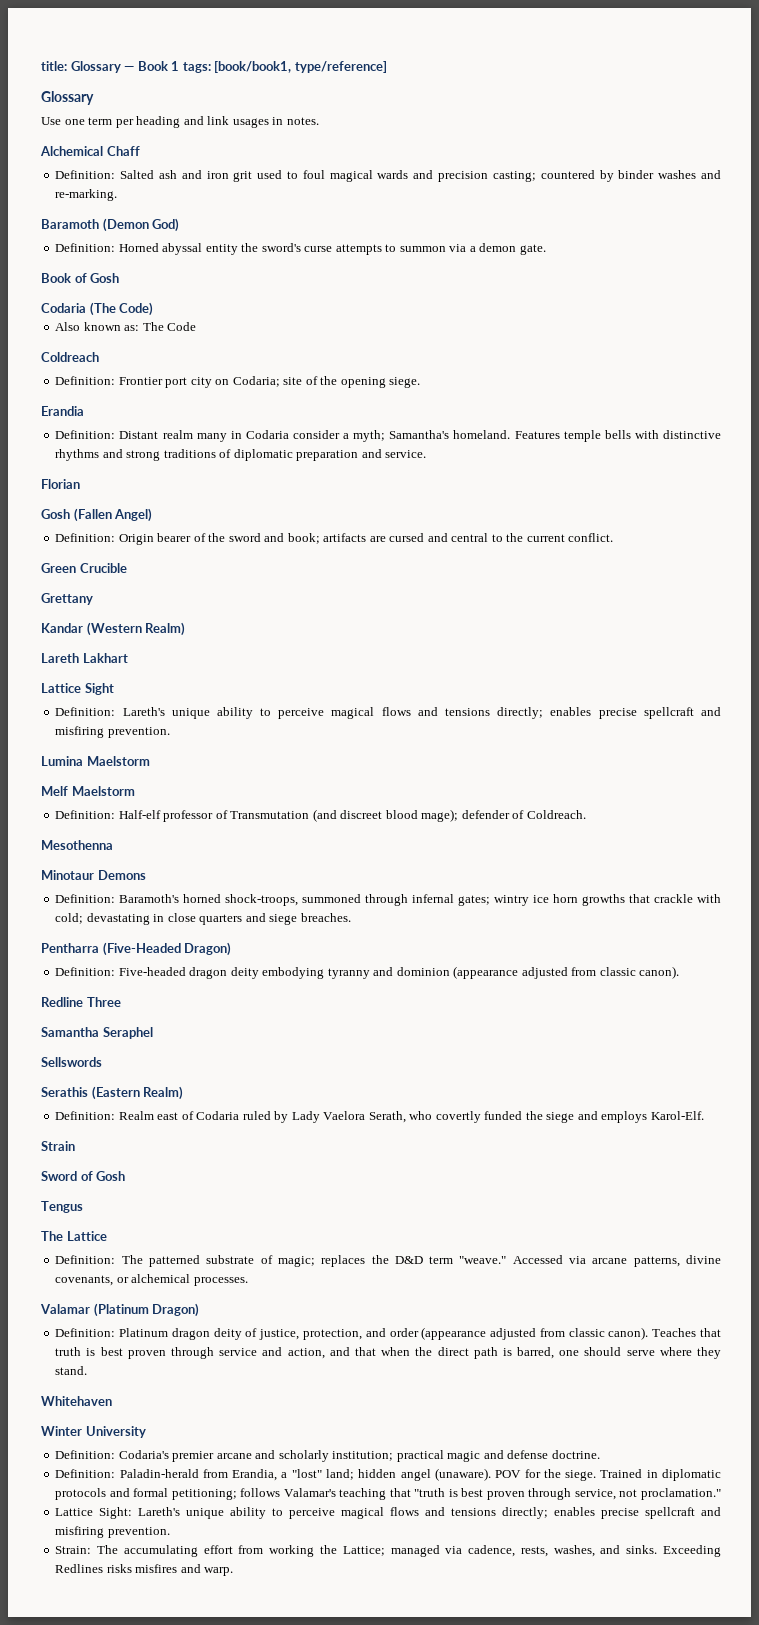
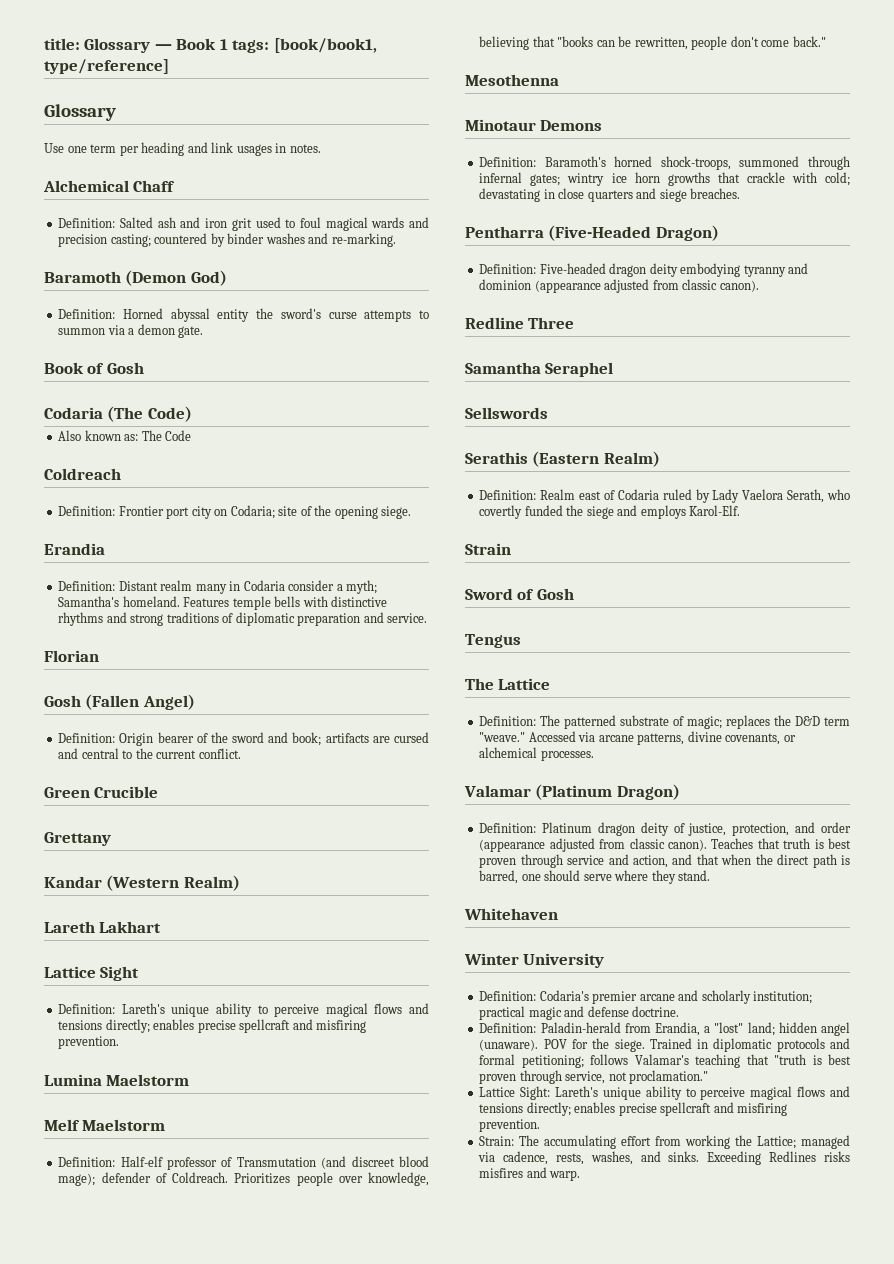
(586, 814) none -> [234,1172,429,1186] [479,36,826,50] Prioritizes people over knowledge, believing that "books can be rewritten, people don't come back."

